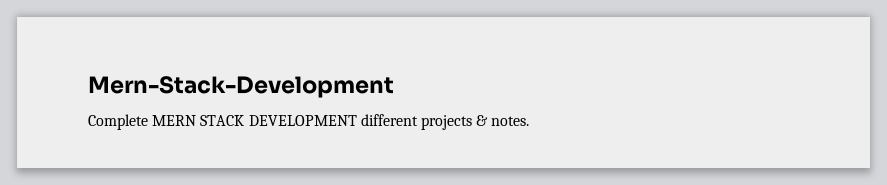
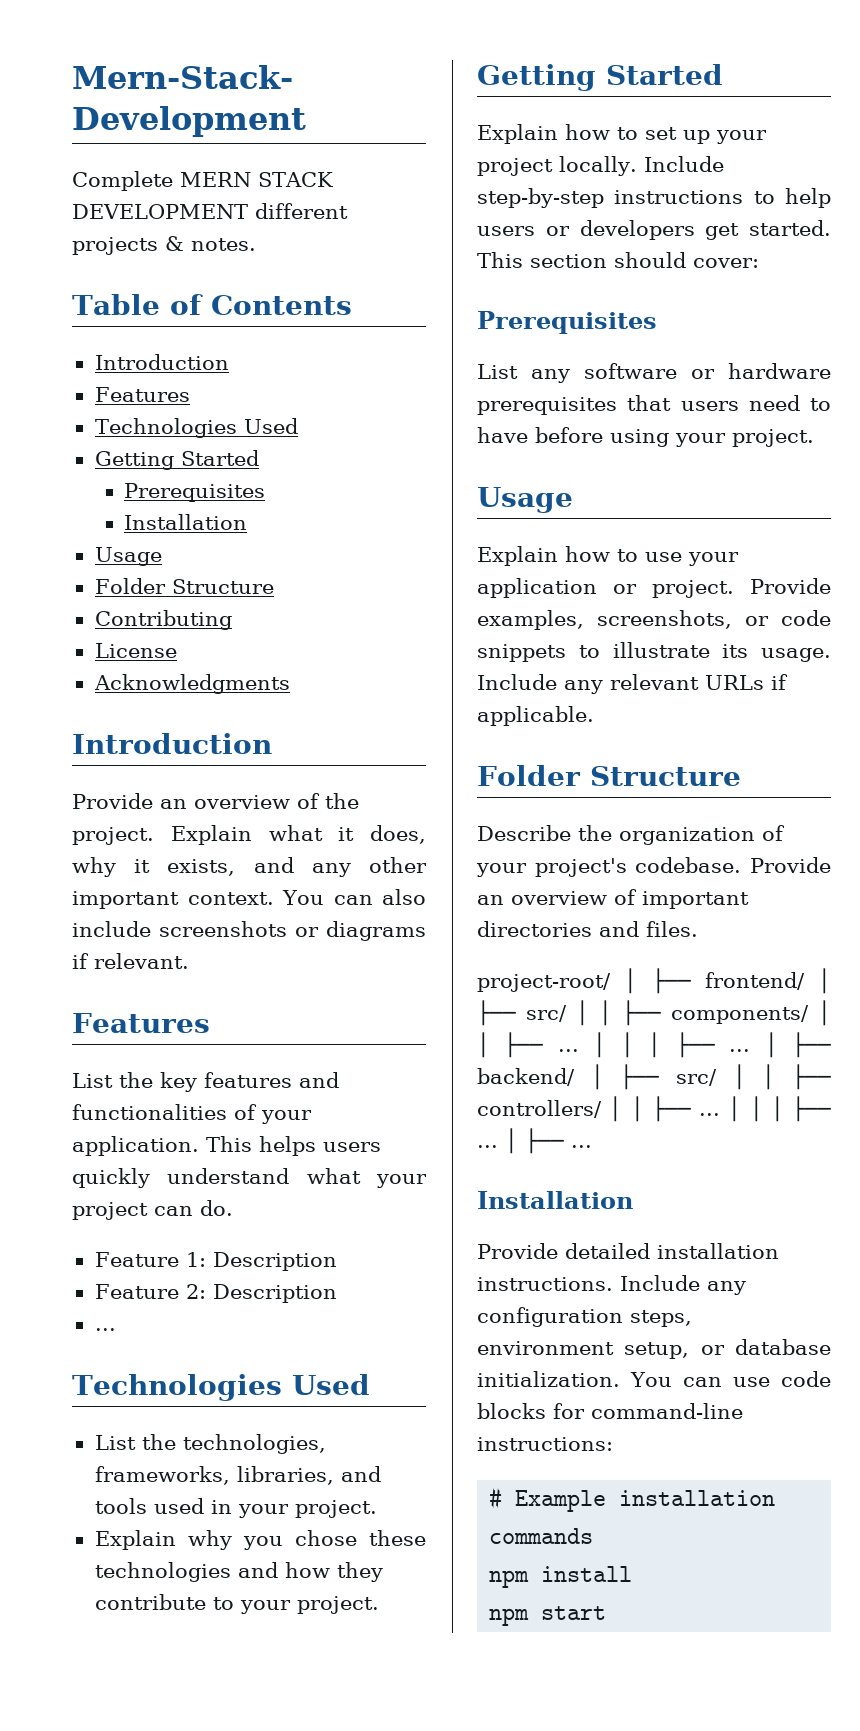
(530, 121) none -> [72,294,352,315] [94,354,229,370] [94,387,190,402] [94,418,298,438] [94,450,259,470] [124,483,266,502] [124,514,248,530] [94,547,162,566] [94,578,274,594] [94,610,232,630] [94,643,177,658] [93,674,290,694] [72,733,272,754] [72,793,359,809] [72,825,426,845] [72,857,427,877] [72,889,426,909] [72,921,426,941] [72,953,189,969] [72,1013,210,1033] [72,1072,339,1092] [72,1104,312,1124] [72,1136,381,1156] [72,1168,427,1188] [72,1200,233,1220] [94,1252,337,1271] [94,1284,337,1303] [94,1328,116,1331] [72,1374,370,1401] [94,1434,326,1454] [94,1466,381,1485] [94,1498,377,1518] [94,1530,426,1550] [94,1562,383,1582] [94,1594,379,1614] [477,64,723,91] [477,124,767,144] [477,156,724,176] [477,188,831,208] [477,220,831,240] [477,252,759,268] [477,311,657,334] [477,363,831,383] [477,395,831,415] [477,427,814,447] [477,487,573,513] [477,546,739,566] [477,578,831,598] [477,610,831,630] [477,642,831,662] [477,674,788,694] [477,706,594,726] [477,765,741,786] [477,825,785,845] [476,857,831,877] [477,889,749,909] [477,921,698,937] [477,968,831,994] [477,1000,831,1026] [477,1032,831,1058] [477,1064,831,1090] [477,1096,831,1122] [477,1128,592,1154] [477,1191,633,1209] [477,1243,779,1259] [477,1275,746,1295] [477,1307,692,1327] [477,1339,831,1359] [477,1371,831,1387] [477,1403,743,1419] [477,1437,613,1451] [489,1487,776,1512] [489,1528,594,1544] [489,1566,633,1588] [489,1606,607,1626] // Table of Contents // Introduction // Features // Technologies Used // Getting Started // Prerequisites // Installation // Usage // Folder Structure // Contributing // License // Acknowledgments // Introduction // Provide an overview of the project. Explain what it does, why it exists, and any other important context. You can also include screenshots or diagrams if relevant. // Features // List the key features and functionalities of your application. This helps users quickly understand what your project can do. // Feature 1: Description // Feature 2: Description // ... // Technologies Used // List the technologies, frameworks, libraries, and tools used in your project. // Explain why you chose these technologies and how they contribute to your project. // Getting Started // Explain how to set up your project locally. Include step-by-step instructions to help users or developers get started. This section should cover: // Prerequisites // List any software or hardware prerequisites that users need to have before using your project. // Usage // Explain how to use your application or project. Provide examples, screenshots, or code snippets to illustrate its usage. Include any relevant URLs if applicable. // Folder Structure // Describe the organization of your project's codebase. Provide an overview of important directories and files. // project-root/ │ ├── frontend/ │ ├── src/ │ │ ├── components/ │ │ ├── ... │ │ │ ├── ... │ ├── backend/ │ ├── src/ │ │ ├── controllers/ │ │ ├── ... │ │ │ ├── ... │ ├── ... // Installation // Provide detailed installation instructions. Include any configuration steps, environment setup, or database initialization. You can use code blocks for command-line instructions: // # Example installation commands // npm install // npm start

